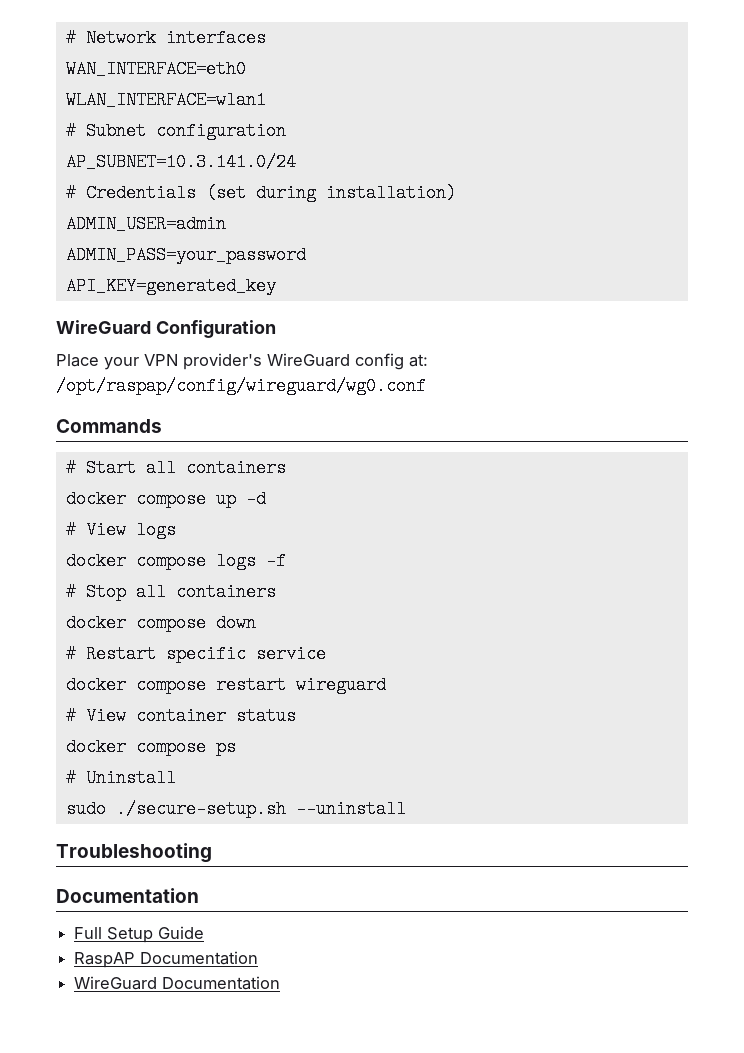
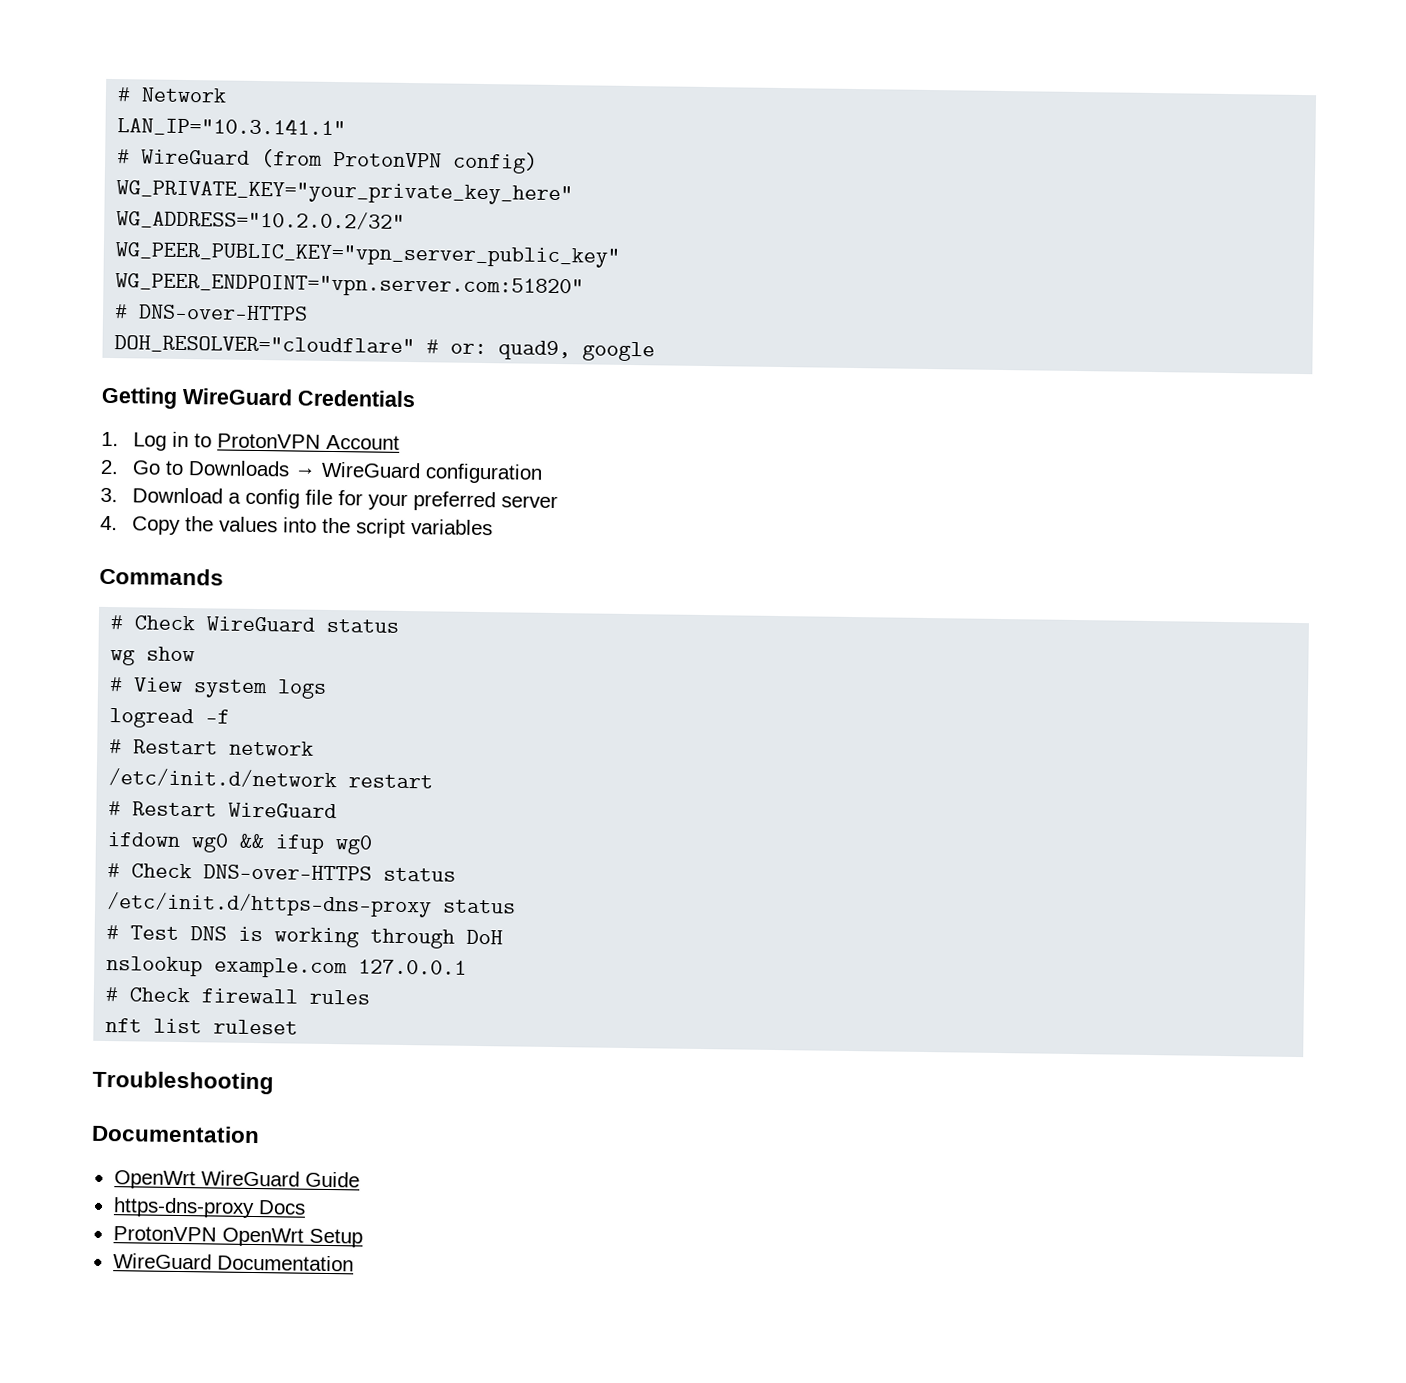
[165,29,266,47] [65,60,246,78] [65,91,266,109] [65,122,286,140] [65,153,296,171] [65,184,456,202] [65,215,226,233] [65,246,306,264] [65,277,276,295] [56,320,276,338] [56,353,428,370] [56,377,426,395] [56,419,162,433] [65,459,286,477] [65,490,266,508] [65,521,126,539] interfaces // WAN_INTERFACE=eth0 // WLAN_INTERFACE=wlan1 // # Subnet configuration // AP_SUBNET=10.3.141.0/24 // # Credentials (set during installation) // ADMIN_USER=admin // ADMIN_PASS=your_password // API_KEY=generated_key // WireGuard Configuration // Place your VPN provider's WireGuard config at: /opt/raspap/config/wireguard/wg0.conf // Commands // # Start all containers // docker compose up -d // # View -> [117,116,347,138] [117,149,539,174] [116,180,574,206] [116,209,406,231] [115,242,621,268] [115,273,585,299] [114,304,309,321] [114,335,656,362] [101,386,416,409] [101,431,400,451] [100,459,543,484] [100,487,558,512] [100,515,493,538] [99,567,224,586] [110,615,400,633] [110,646,196,666] [109,677,269,699] // LAN_IP="10.3.141.1" // # WireGuard (from ProtonVPN config) // WG_PRIVATE_KEY="your_private_key_here" // WG_ADDRESS="10.2.0.2/32" // WG_PEER_PUBLIC_KEY="vpn_server_public_key" // WG_PEER_ENDPOINT="vpn.server.com:51820" // # DNS-over-HTTPS // DOH_RESOLVER="cloudflare" # or: quad9, google // Getting WireGuard Credentials // 1. Log in to ProtonVPN Account // 2. Go to Downloads → WireGuard configuration // 3. Download a config file for your preferred server // 4. Copy the values into the script variables // Commands // # Check WireGuard status // wg show // # View system
[65,552,256,570] docker compose logs -> [109,708,195,729] logread
[85,583,276,601] [65,614,256,632] [65,645,326,663] [65,676,386,694] [65,707,296,725] [65,738,236,756] [65,769,176,787] [65,800,406,818] Stop all containers // docker compose down // # Restart specific service // docker compose restart wireguard // # View container status // docker compose ps // # Uninstall // sudo ./secure-setup.sh --uninstall -> [133,739,315,756] [108,768,434,789] [108,801,338,819] [107,832,374,855] [107,863,457,882] [106,892,517,918] [106,925,504,949] [106,956,468,979] [105,987,371,1005] [105,1018,299,1035] Restart network // /etc/init.d/network restart // # Restart WireGuard // ifdown wg0 && ifup wg0 // # Check DNS-over-HTTPS status // /etc/init.d/https-dns-proxy status // # Test DNS is working through DoH // nslookup example.com 127.0.0.1 // # Check firewall rules // nft list ruleset
[74,927,154,943] Full Setup -> [113,1170,300,1190] OpenWrt WireGuard
[74,951,259,968] RaspAP Documentation -> [112,1197,306,1219] [112,1226,363,1248] https-dns-proxy Docs // ProtonVPN OpenWrt Setup

